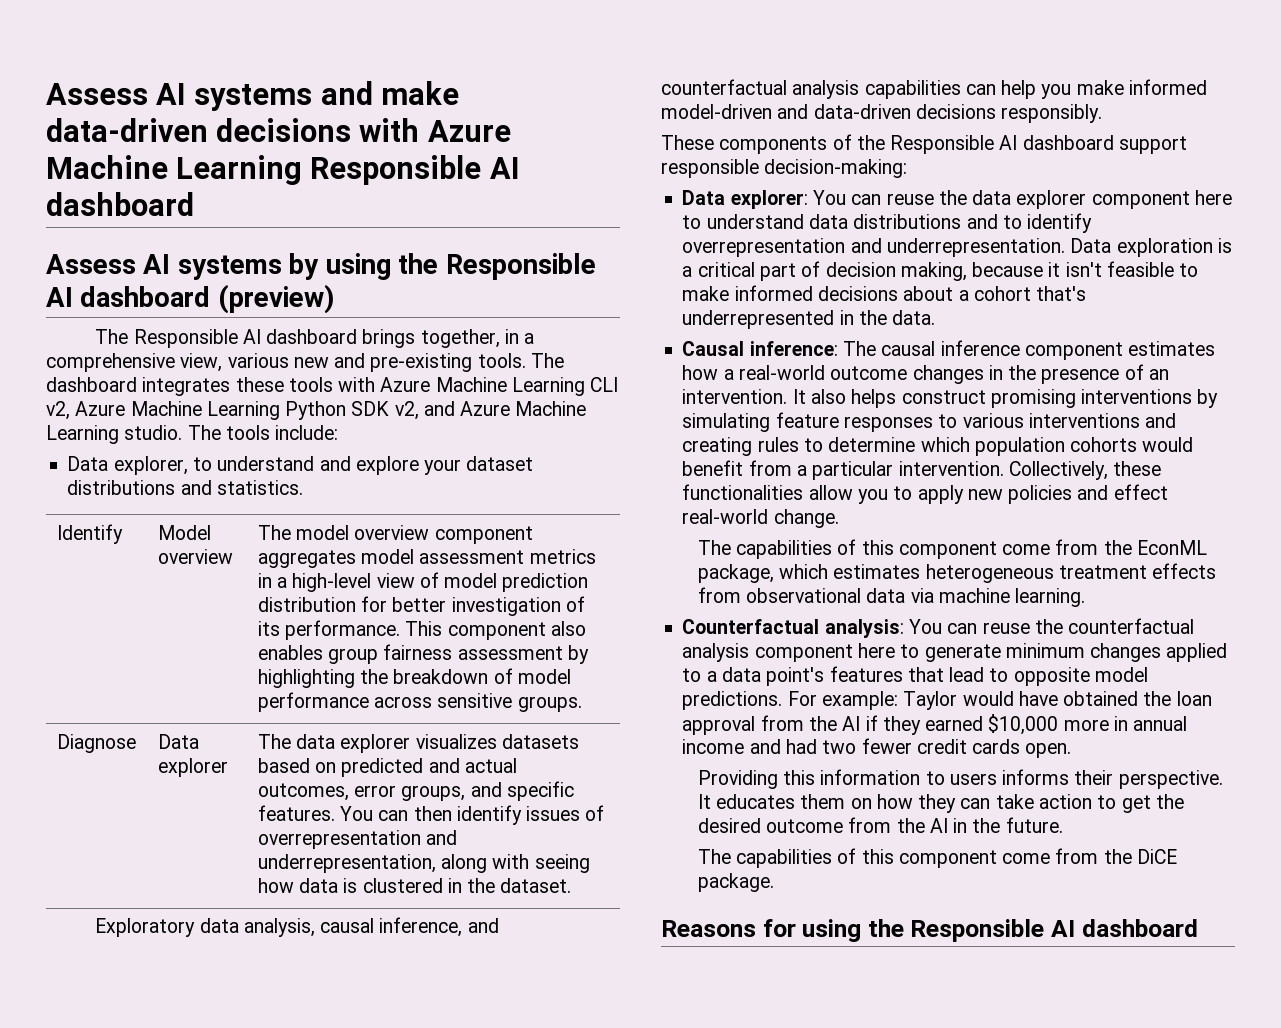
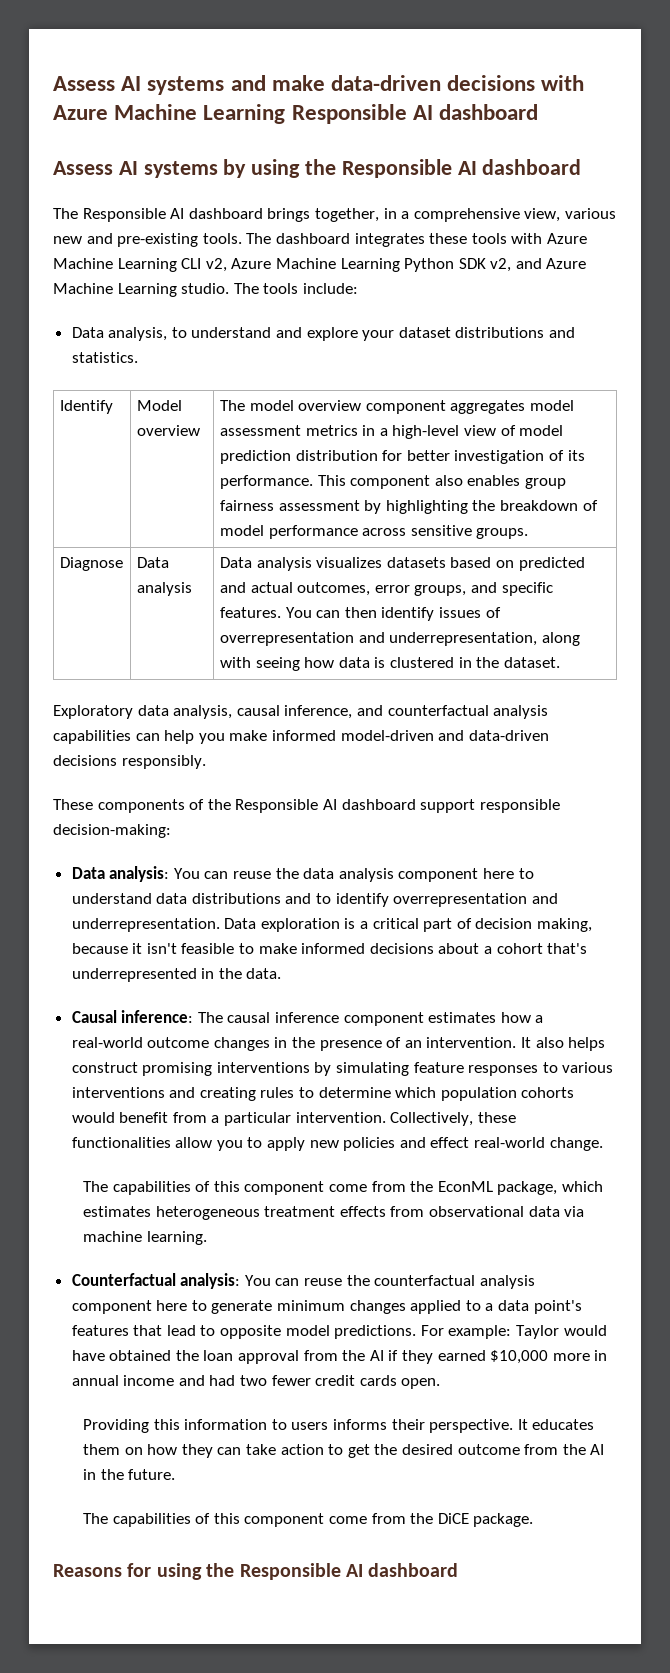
[217,284,334,314] (preview) -> (582, 167) none
[113,456,188,475] explorer, -> [108,327,168,341] analysis,
[157,758,228,777] [257,734,411,753] explorer | The data explorer -> [136,582,192,596] [219,557,312,571] analysis | Data analysis
[730,190,808,209] explorer: -> [109,866,170,882] analysis:
[1016,190,1087,209] explorer -> [338,868,394,882] analysis

